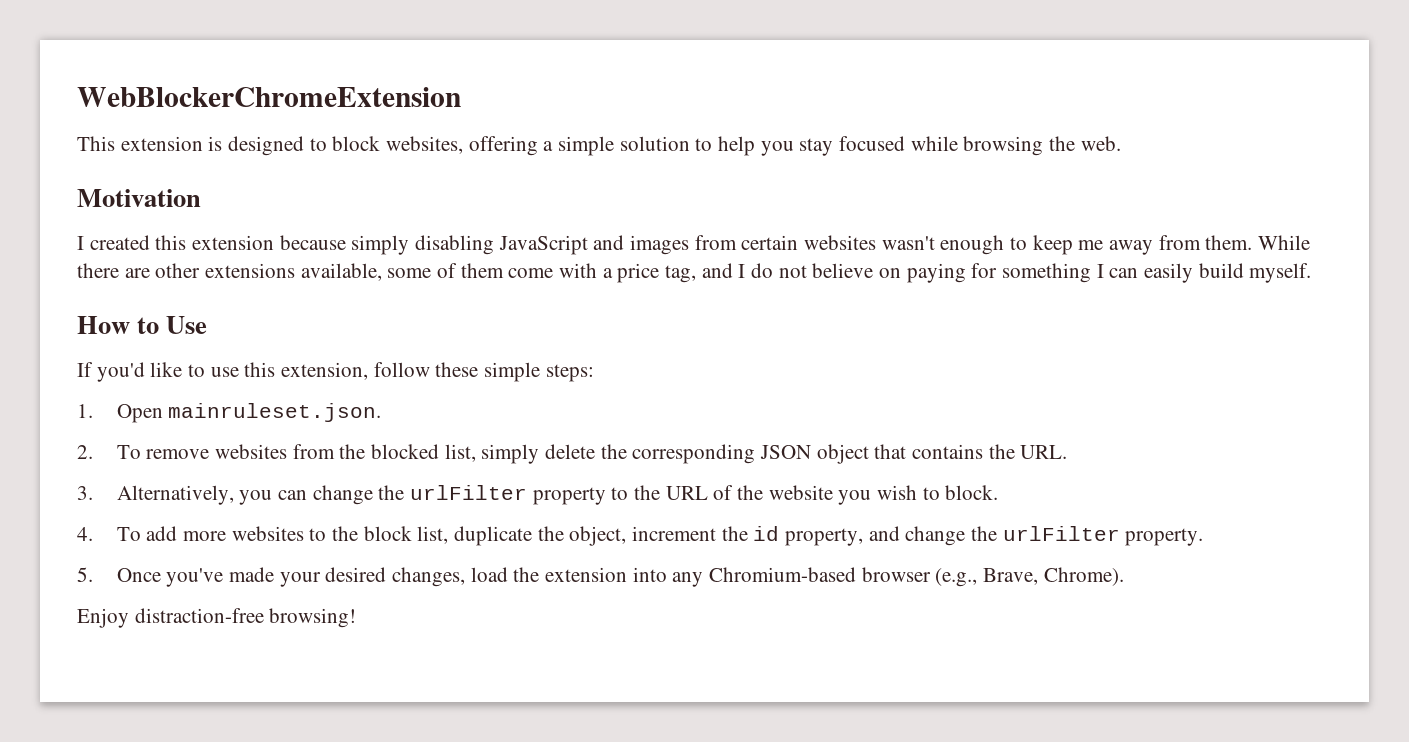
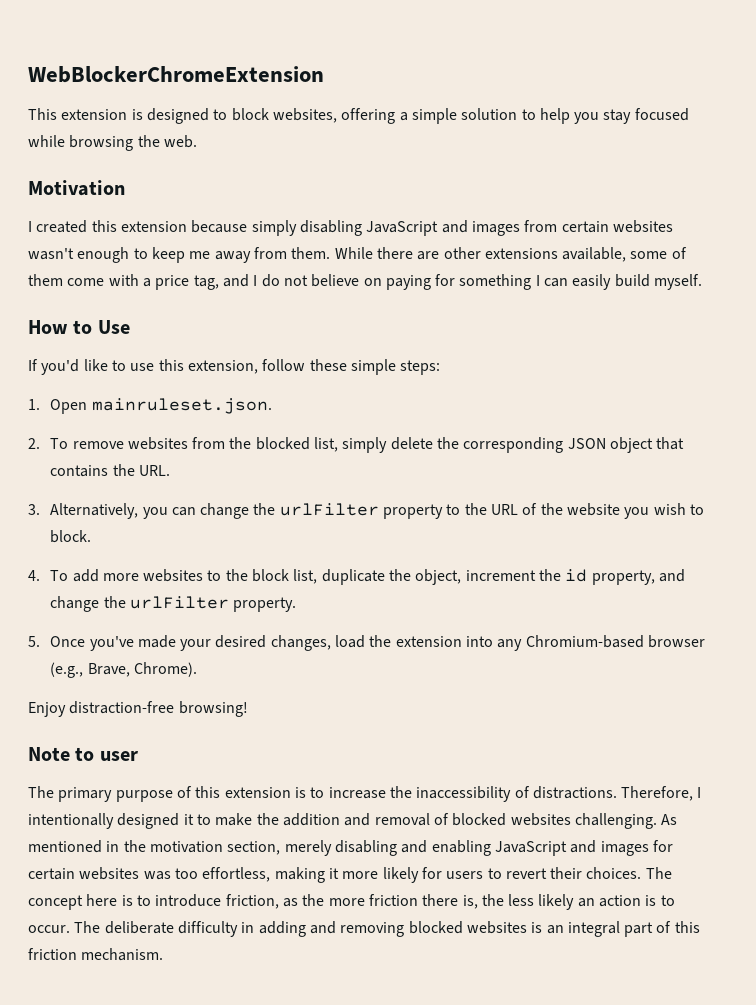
(357, 618) none -> [28,747,138,761] [28,786,702,802] [28,813,678,829] [28,840,673,856] [28,867,672,883] [28,894,675,910] [28,921,700,937] [28,948,164,961] // Note to user // The primary purpose of this extension is to increase the inaccessibility of distractions. Therefore, I intentionally designed it to make the addition and removal of blocked websites challenging. As mentioned in the motivation section, merely disabling and enabling JavaScript and images for certain websites was too effortless, making it more likely for users to revert their choices. The concept here is to introduce friction, as the more friction there is, the less likely an action is to occur. The deliberate difficulty in adding and removing blocked websites is an integral part of this friction mechanism.

